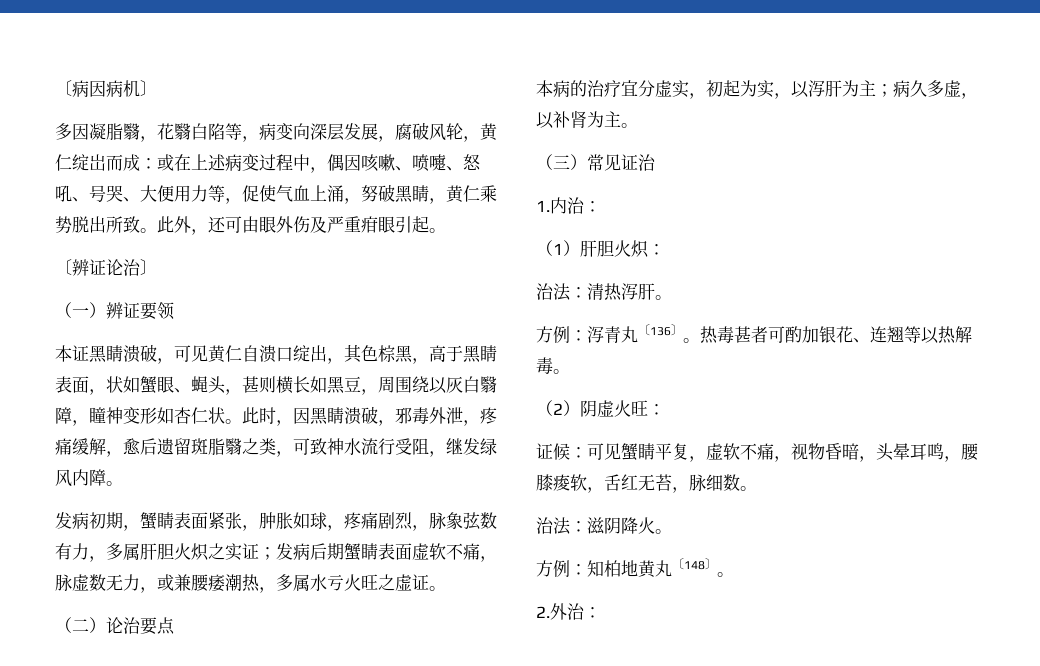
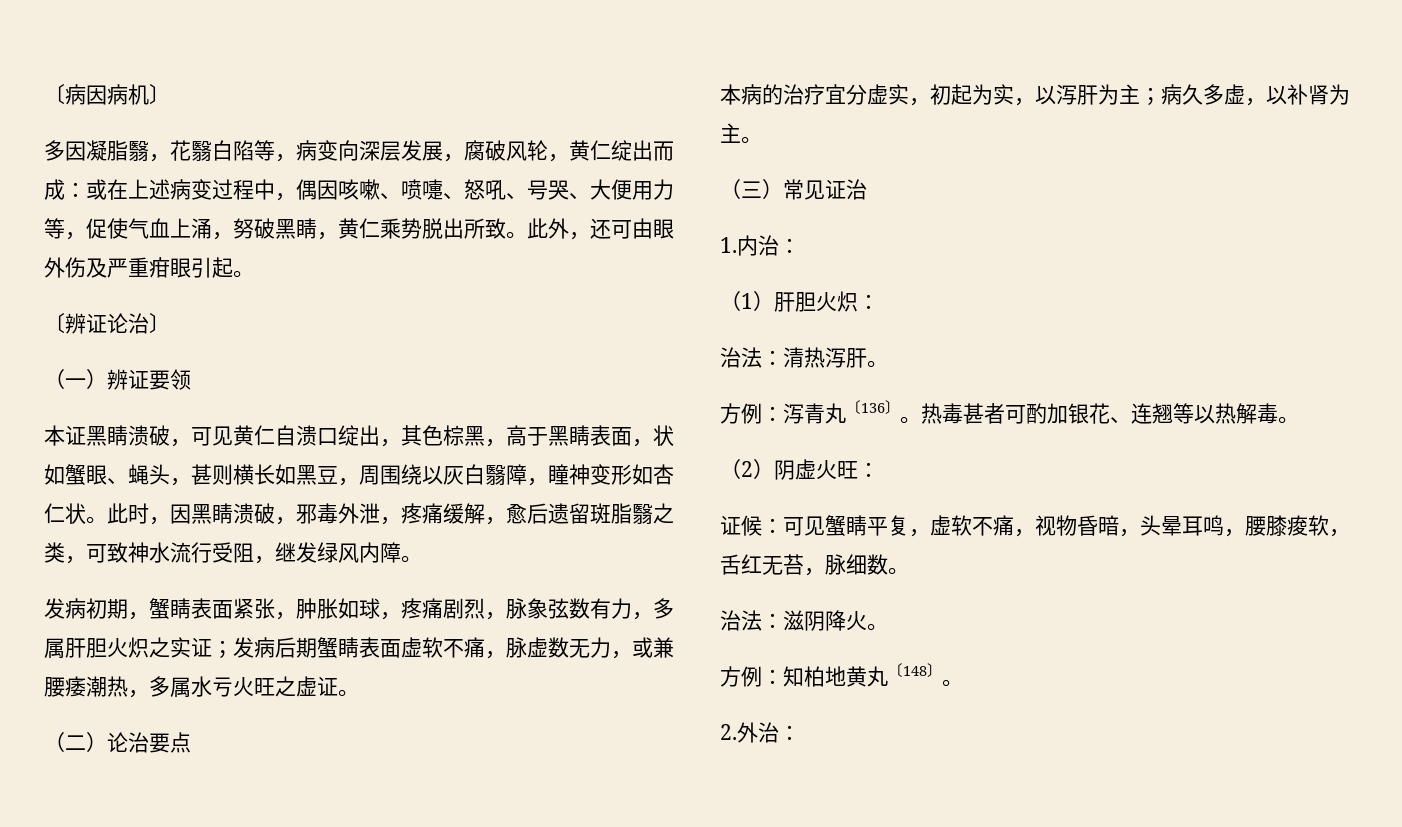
[89,154,106,171] 岀 -> [632,140,653,161] 出

